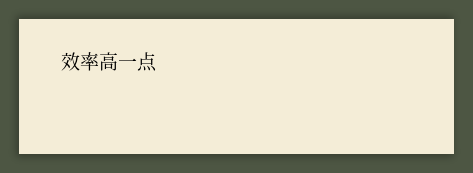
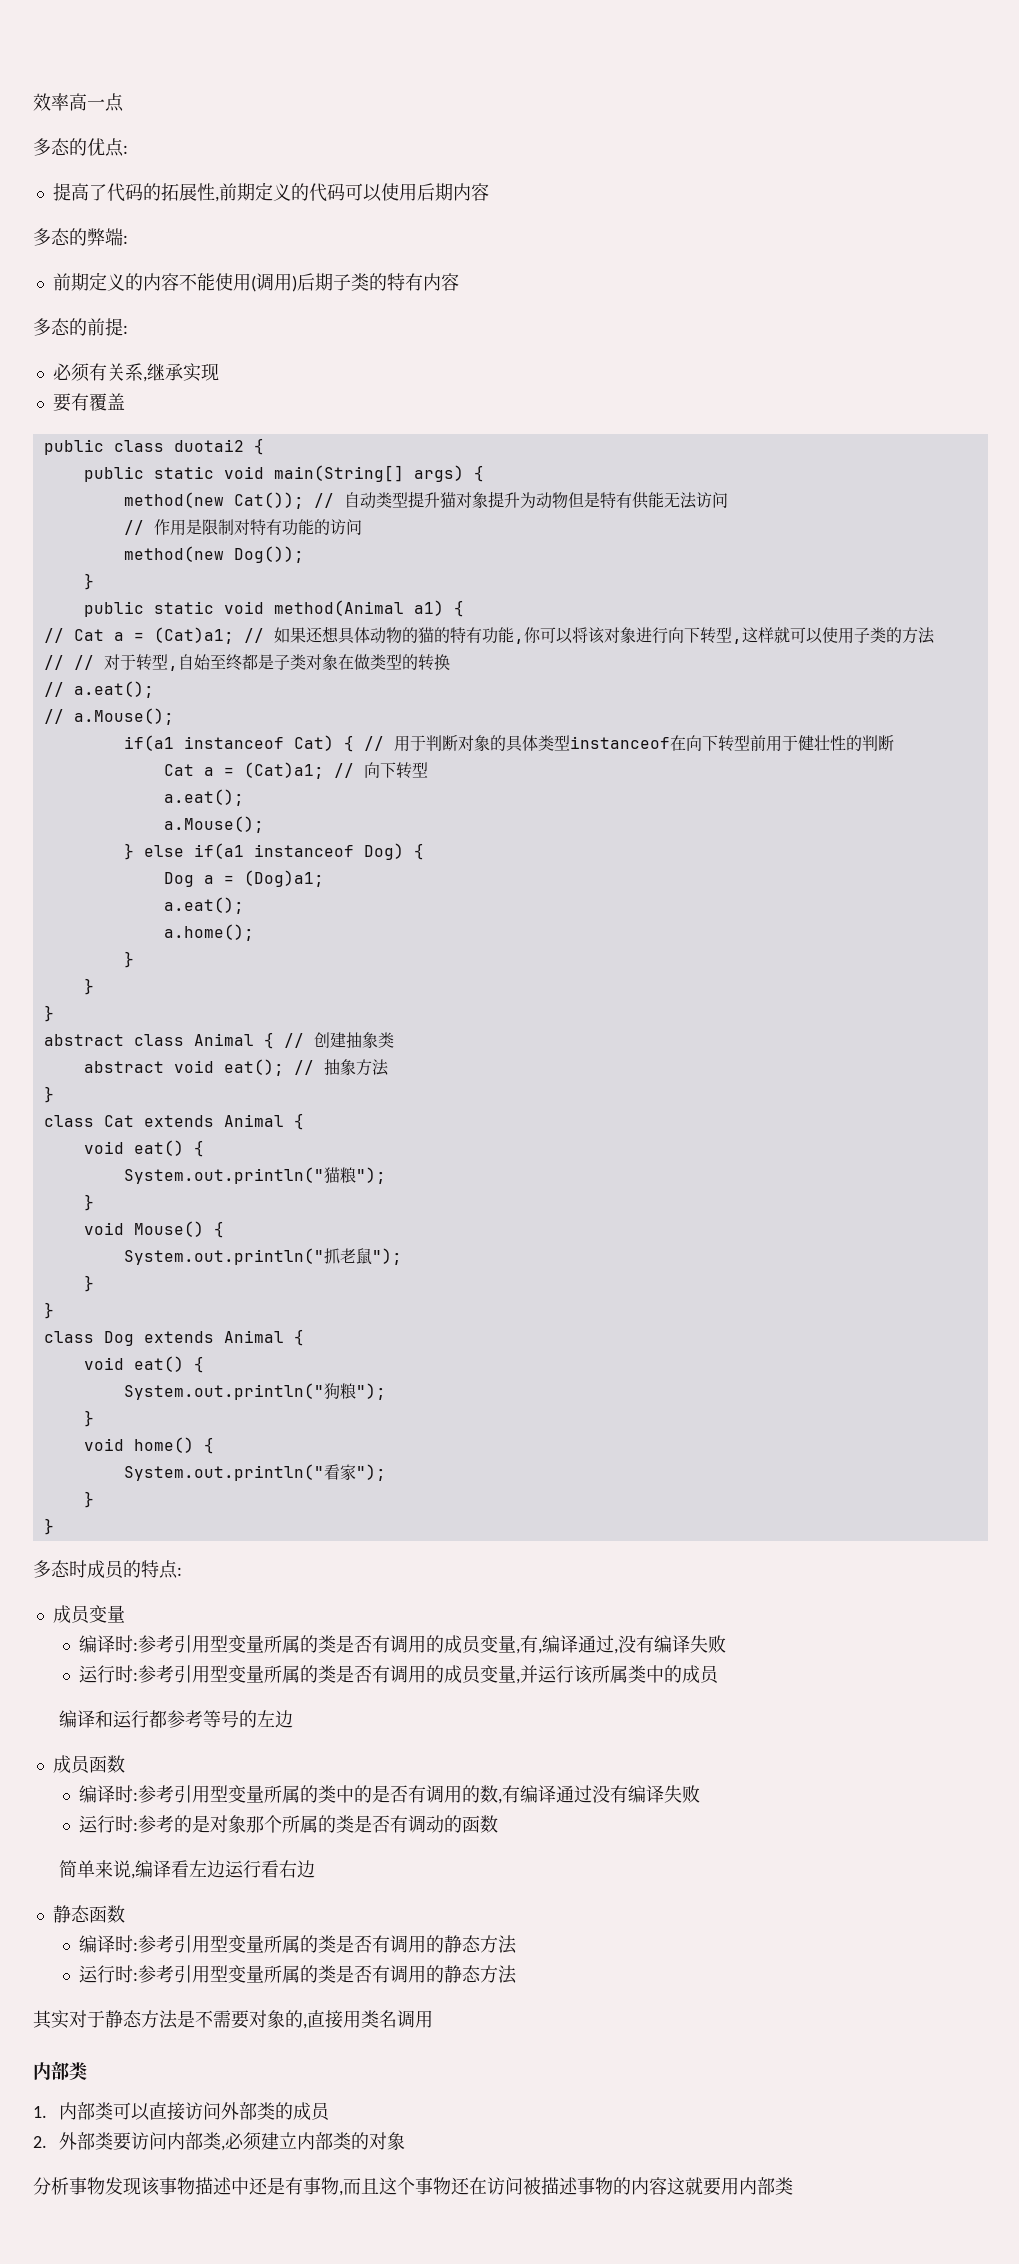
(157, 62) none -> [33,138,128,157] [52,182,489,202] [33,228,128,246] [52,272,459,292] [33,318,128,336] [52,363,219,382] [52,393,125,412] [43,438,264,455] [83,465,484,482] [123,491,728,509] [123,519,362,536] [123,546,304,563] [83,573,94,590] [83,600,464,617] [43,626,935,644] [43,654,450,671] [43,681,154,698] [43,708,174,725] [123,735,894,752] [163,762,428,779] [163,789,244,806] [163,816,264,833] [123,843,424,860] [163,870,324,887] [163,897,244,914] [163,924,254,941] [123,951,134,968] [83,978,94,995] [43,1005,54,1022] [43,1032,394,1049] [83,1059,389,1076] [43,1086,54,1103] [43,1113,304,1130] [83,1140,204,1157] [123,1167,386,1184] [83,1194,94,1211] [83,1221,224,1238] [123,1248,402,1265] [83,1275,94,1292] [43,1302,54,1319] [43,1329,304,1346] [83,1356,204,1373] [123,1383,386,1400] [83,1410,94,1427] [83,1437,214,1454] [123,1464,386,1481] [83,1491,94,1508] [43,1518,54,1535] [33,1560,182,1579] [52,1605,125,1624] [78,1635,726,1654] [78,1665,720,1684] [58,1710,293,1728] [52,1755,125,1774] [78,1785,700,1804] [78,1815,498,1833] [58,1860,315,1879] [52,1905,125,1923] [78,1935,517,1954] [78,1965,517,1984] [33,2010,433,2029] [33,2061,87,2080] [33,2102,331,2121] [33,2132,405,2151] [33,2177,793,2196] // 多态的优点: // 提高了代码的拓展性,前期定义的代码可以使用后期内容 // 多态的弊端: // 前期定义的内容不能使用(调用)后期子类的特有内容 // 多态的前提: // 必须有关系,继承实现 // 要有覆盖 // public class duotai2 { // public static void main(String[] args) { // method(new Cat()); // 自动类型提升猫对象提升为动物但是特有供能无法访问 // // 作用是限制对特有功能的访问 // method(new Dog()); // } // public static void method(Animal a1) { // // Cat a = (Cat)a1; // 如果还想具体动物的猫的特有功能,你可以将该对象进行向下转型,这样就可以使用子类的方法 // // // 对于转型,自始至终都是子类对象在做类型的转换 // // a.eat(); // // a.Mouse(); // if(a1 instanceof Cat) { // 用于判断对象的具体类型instanceof在向下转型前用于健壮性的判断 // Cat a = (Cat)a1; // 向下转型 // a.eat(); // a.Mouse(); // } else if(a1 instanceof Dog) { // Dog a = (Dog)a1; // a.eat(); // a.home(); // } // } // } // abstract class Animal { // 创建抽象类 // abstract void eat(); // 抽象方法 // } // class Cat extends Animal { // void eat() { // System.out.println("猫粮"); // } // void Mouse() { // System.out.println("抓老鼠"); // } // } // class Dog extends Animal { // void eat() { // System.out.println("狗粮"); // } // void home() { // System.out.println("看家"); // } // } // 多态时成员的特点: // 成员变量 // 编译时:参考引用型变量所属的类是否有调用的成员变量,有,编译通过,没有编译失败 // 运行时:参考引用型变量所属的类是否有调用的成员变量,并运行该所属类中的成员 // 编译和运行都参考等号的左边 // 成员函数 // 编译时:参考引用型变量所属的类中的是否有调用的数,有编译通过没有编译失败 // 运行时:参考的是对象那个所属的类是否有调动的函数 // 简单来说,编译看左边运行看右边 // 静态函数 // 编译时:参考引用型变量所属的类是否有调用的静态方法 // 运行时:参考引用型变量所属的类是否有调用的静态方法 // 其实对于静态方法是不需要对象的,直接用类名调用 // 内部类 // 1.内部类可以直接访问外部类的成员 // 2.外部类要访问内部类,必须建立内部类的对象 // 分析事物发现该事物描述中还是有事物,而且这个事物还在访问被描述事物的内容这就要用内部类

